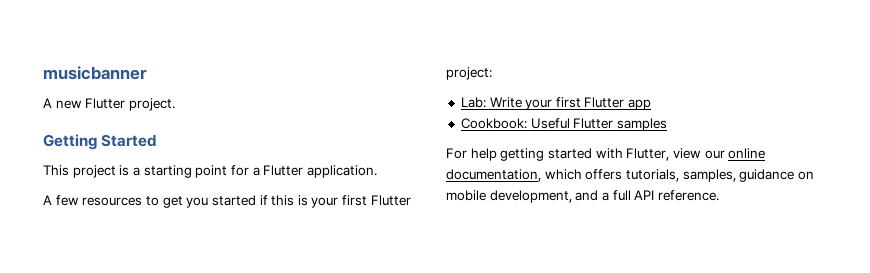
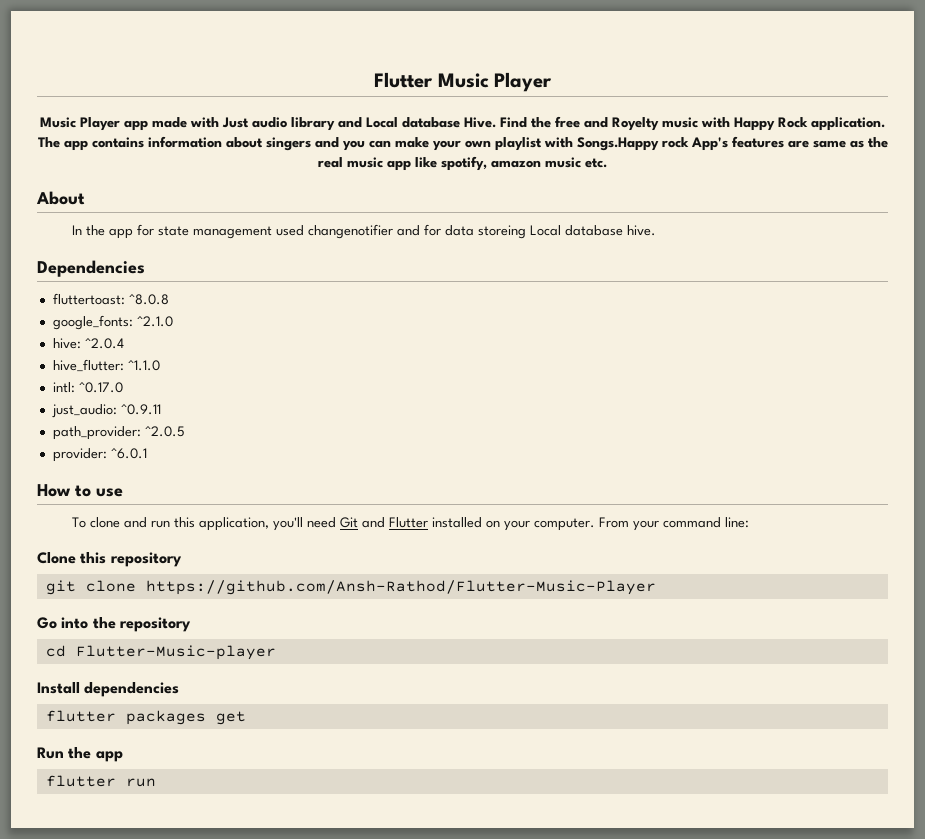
[43,66,147,80] [43,98,175,111] [43,134,157,150] [43,165,377,178] [43,195,411,208] [446,67,492,80] [460,97,652,110] [460,118,667,131] [446,148,766,161] [446,169,814,182] [446,190,719,203] musicbanner // A new Flutter project. // Getting Started // This project is a starting point for a Flutter application. // A few resources to get you started if this is your first Flutter project: // Lab: Write your first Flutter app // Cookbook: Useful Flutter samples // For help getting started with Flutter, view our online documentation, which offers tutorials, samples, guidance on mobile development, and a full API reference. -> [373,72,553,92] [40,116,885,131] [37,136,888,151] [318,156,607,171] [36,191,85,205] [71,224,656,239] [37,260,145,277] [52,293,169,305] [52,315,173,330] [52,338,124,349] [52,359,160,372] [52,382,123,393] [51,404,161,418] [52,426,185,440] [52,448,147,462] [37,484,123,497] [71,517,749,531] [37,552,182,567] [45,580,656,595] [37,617,191,632] [45,645,276,660] [37,682,180,697] [45,710,246,725] [37,747,123,762] [45,775,156,787] Flutter Music Player // Music Player app made with Just audio library and Local database Hive. Find the free and Royelty music with Happy Rock application. The app contains information about singers and you can make your own playlist with Songs.Happy rock App's features are same as the real music app like spotify, amazon music etc. // About // In the app for state management used changenotifier and for data storeing Local database hive. // Dependencies // fluttertoast: ^8.0.8 // google_fonts: ^2.1.0 // hive: ^2.0.4 // hive_flutter: ^1.1.0 // intl: ^0.17.0 // just_audio: ^0.9.11 // path_provider: ^2.0.5 // provider: ^6.0.1 // How to use // To clone and run this application, you'll need Git and Flutter installed on your computer. From your command line: // Clone this repository // git clone https://github.com/Ansh-Rathod/Flutter-Music-Player // Go into the repository // cd Flutter-Music-player // Install dependencies // flutter packages get // Run the app // flutter run

